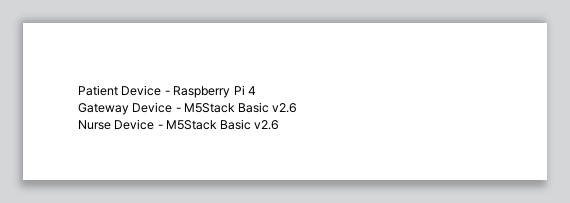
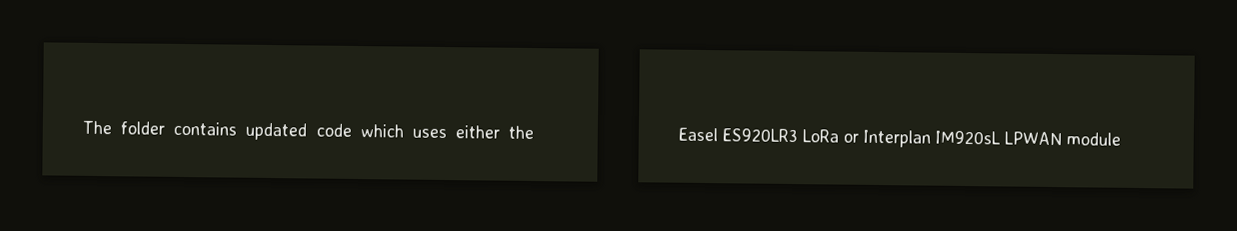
[78,85,256,98] [78,102,297,115] [78,119,279,130] Patient Device - Raspberry Pi 4 // Gateway Device - M5Stack Basic v2.6 // Nurse Device - M5Stack Basic v2.6 -> [82,120,1121,148] The folder contains updated code which uses either the Easel ES920LR3 LoRa or Interplan IM920sL LPWAN module

